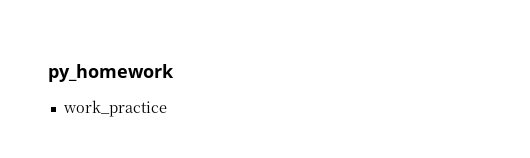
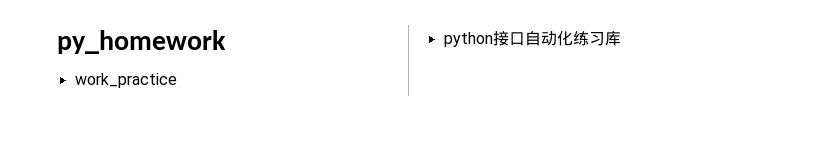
(167, 108) none -> [443,31,621,47] // python接口自动化练习库

